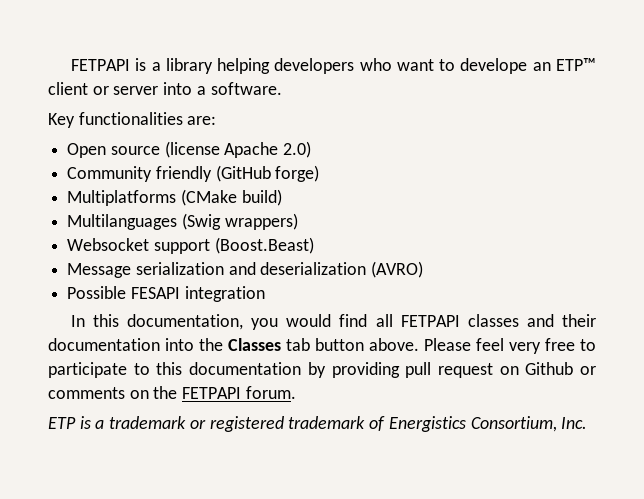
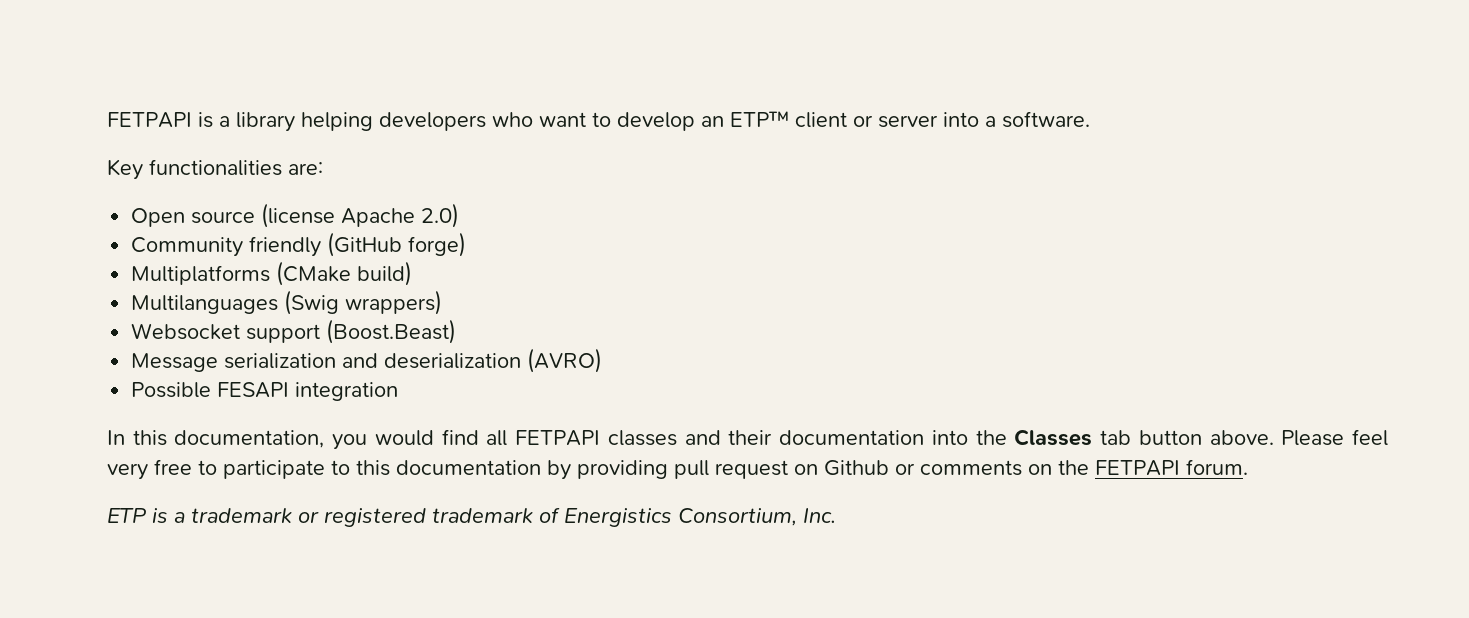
[460,58,528,74] develope -> [617,112,695,131] develop

